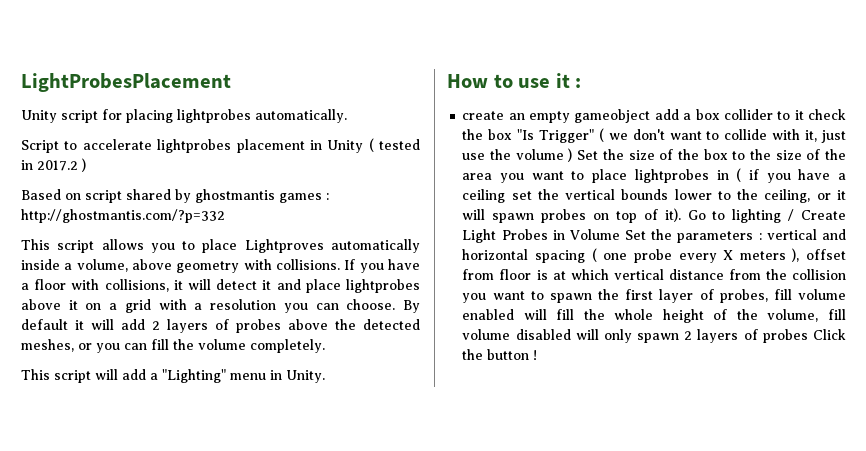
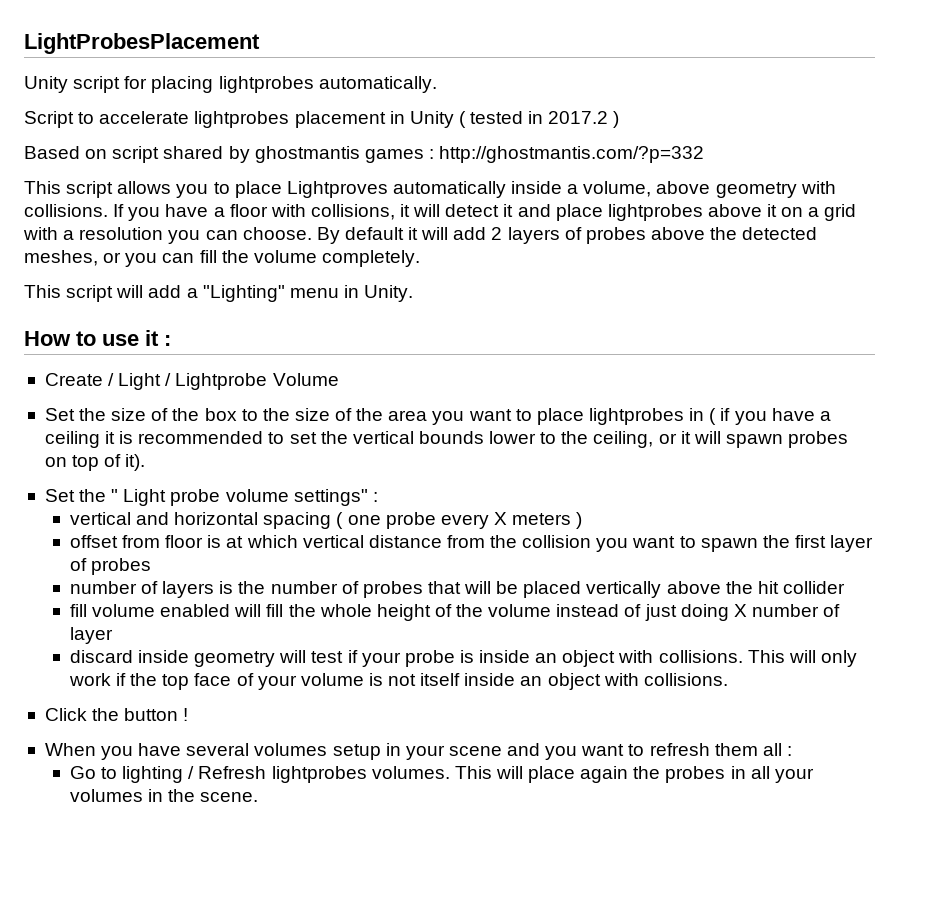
[462,109,847,123] [462,128,846,143] [462,148,573,162] create an empty gameobject add a box collider to it check the box "Is Trigger" ( we don't want to collide with it, just use the volume ) -> [44,373,339,390] Create / Light / Lightprobe Volume //
(506, 196) none -> [105,431,285,444] it is recommended to
[687,209,846,223] [462,229,762,243] Go to lighting / Create Light Probes in Volume Set the parameters : -> [44,489,378,506] // Set the " Light probe volume settings" : //
[792,248,800,262] ), -> [576,512,583,529] ) //
[719,289,768,303] probes, -> [90,558,151,575] [69,581,845,598] probes // number of layers is the number of probes that will be placed vertically above the hit collider //
[767,309,847,322] [462,329,847,343] [462,349,538,360] volume, fill volume disabled will only spawn 2 layers of probes Click the button ! -> [488,604,841,621] [69,627,113,644] [69,650,857,667] [68,673,728,690] [44,708,189,721] [44,743,792,760] [69,766,814,783] [69,789,259,802] volume instead of just doing X number of layer // discard inside geometry will test if your probe is inside an object with collisions. This will only work if the top face of your volume is not itself inside an object with collisions. // Click the button ! // When you have several volumes setup in your scene and you want to refresh them all : // Go to lighting / Refresh lightprobes volumes. This will place again the probes in all your volumes in the scene.

